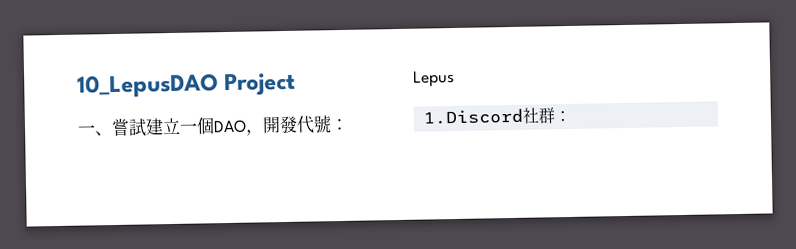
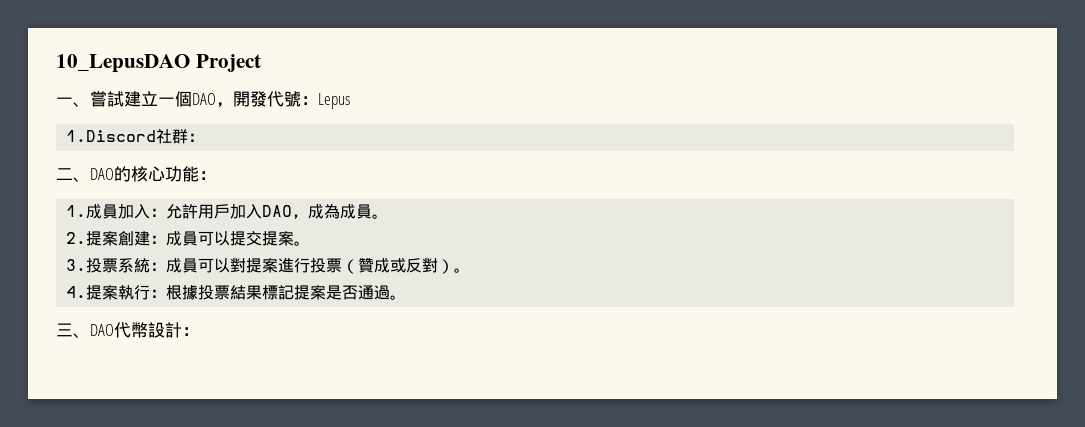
(572, 116) none -> [56,166,216,182] [66,204,389,219] [66,231,311,246] [66,257,471,274] [66,285,407,300] [56,322,199,338] // 二、DAO的核心功能： // 1.成員加入：允許用戶加入DAO，成為成員。 // 2.提案創建：成員可以提交提案。 // 3.投票系統：成員可以對提案進行投票（贊成或反對）。 // 4.提案執行：根據投票結果標記提案是否通過。 // 三、DAO代幣設計：

